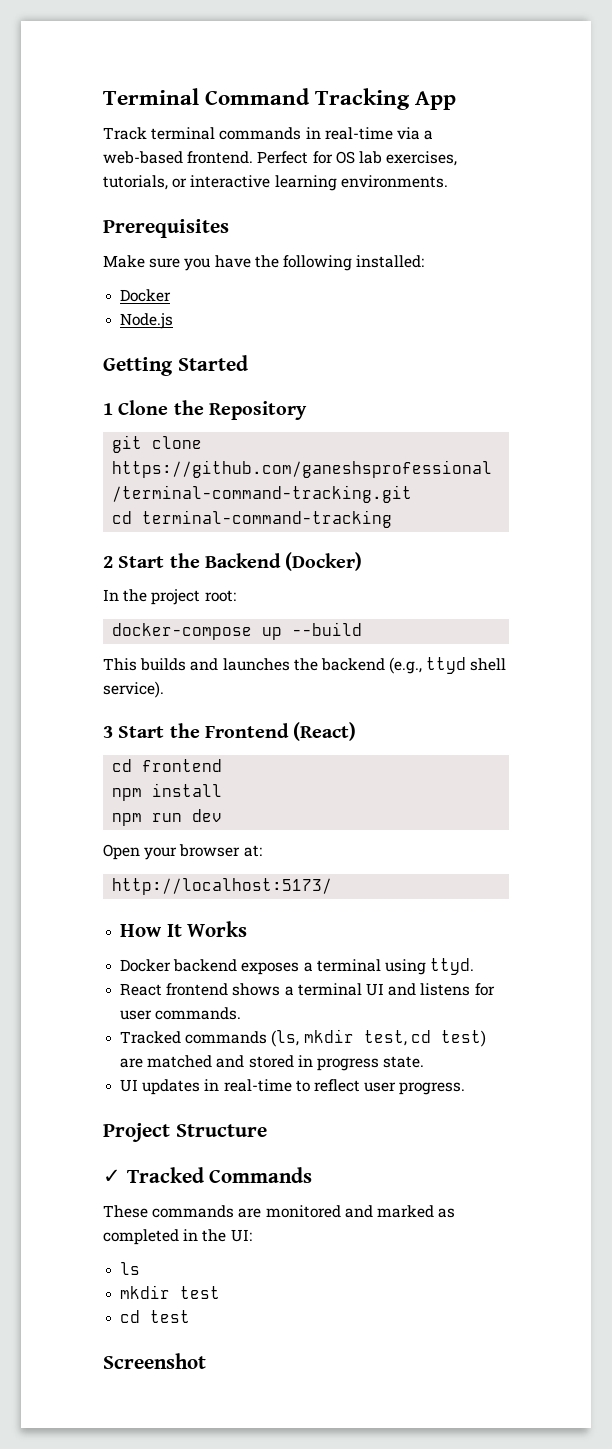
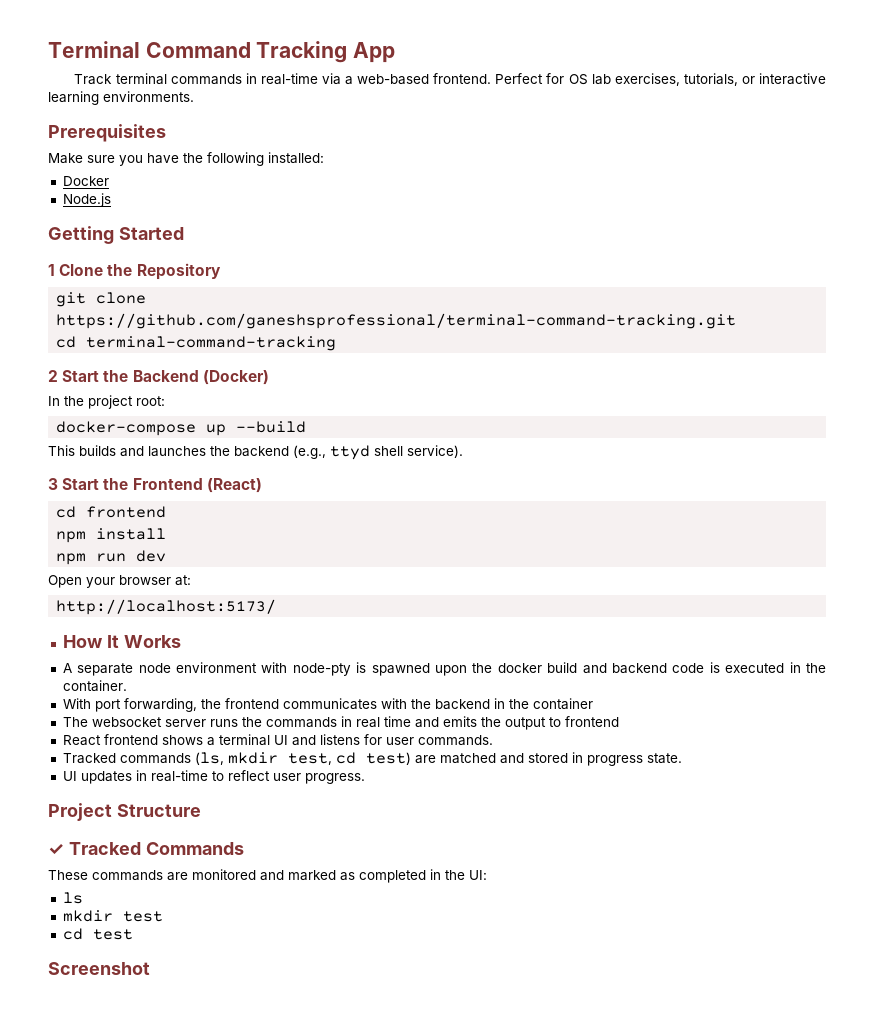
[120,958,475,975] Docker backend exposes a terminal using ttyd. -> [62,662,827,676] [62,680,127,692] [62,698,593,712] [62,716,619,730] A separate node environment with node-pty is spawned upon the docker build and backend code is executed in the container. // With port forwarding, the frontend communicates with the backend in the container // The websocket server runs the commands in real time and emits the output to frontend

